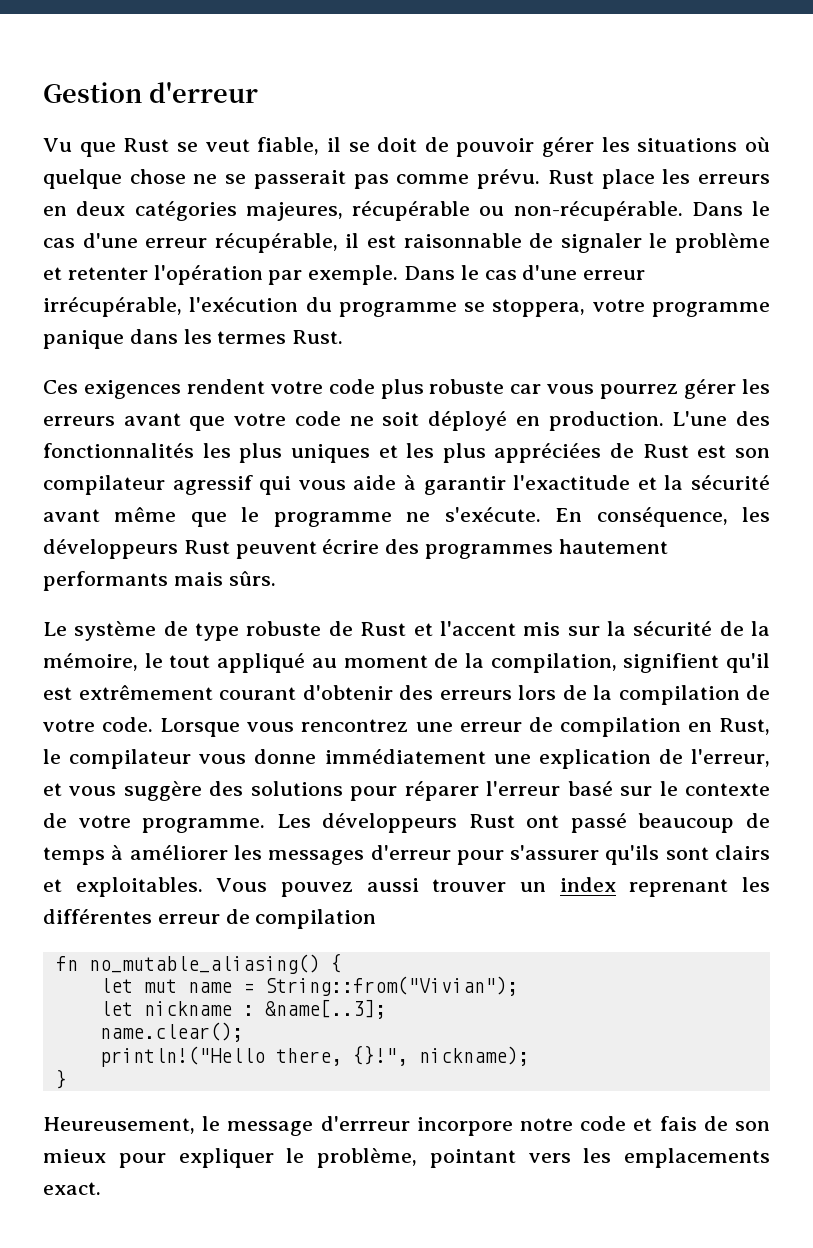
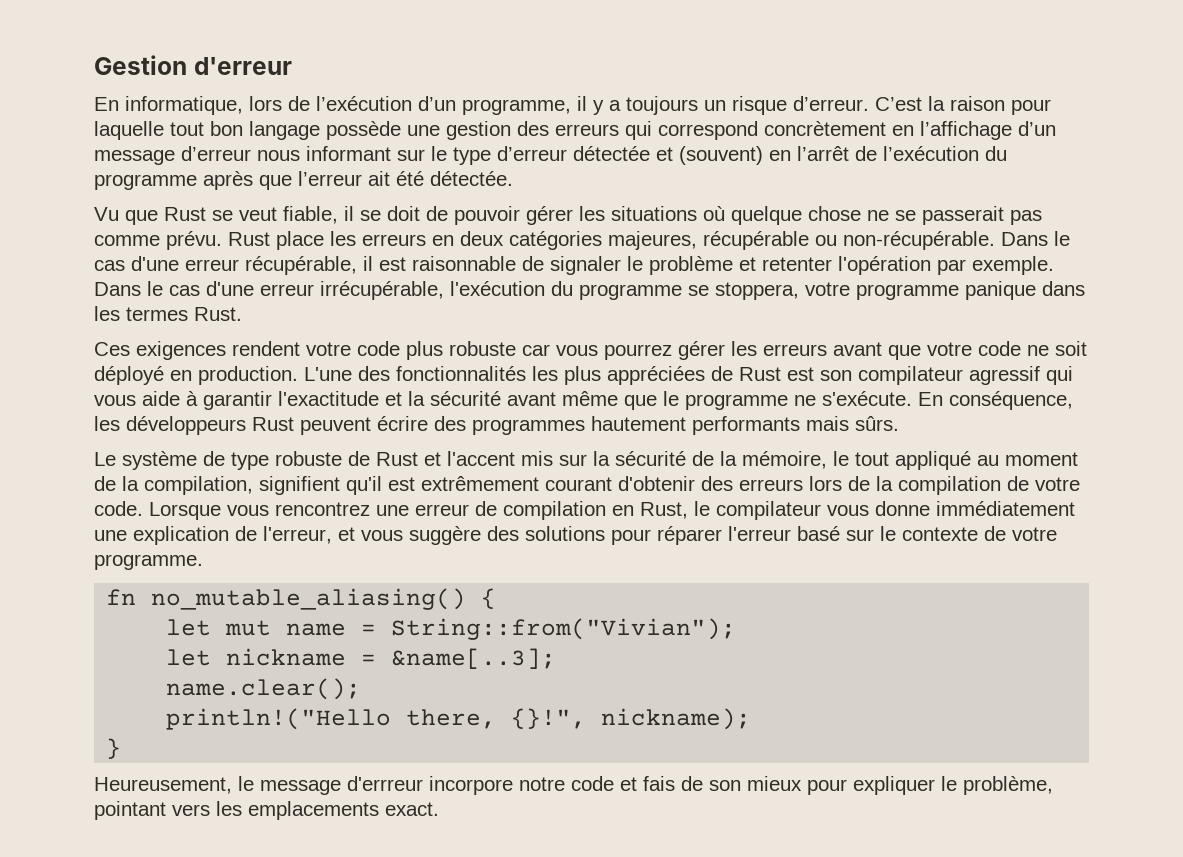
(258, 92) none -> [94,96,1051,115] [94,121,1056,140] [94,146,1007,165] [94,171,513,190] // En informatique, lors de l’exécution d’un programme, il y a toujours un risque d’erreur. C’est la raison pour laquelle tout bon langage possède une gestion des erreurs qui correspond concrètement en l’affichage d’un message d’erreur nous informant sur le type d’erreur détectée et (souvent) en l’arrêt de l’exécution du programme après que l’erreur ait été détectée.
[290,443,486,463] uniques et les plus -> (601, 375) none
[276,813,770,833] [43,845,770,865] [43,877,771,897] [43,909,377,929] Les développeurs Rust ont passé beaucoup de temps à améliorer les messages d'erreur pour s'assurer qu'ils sont clairs et exploitables. Vous pouvez aussi trouver un index reprenant les différentes erreur de compilation -> (203, 562) none
[242,1005,254,1016] : -> [361,654,377,665] =

